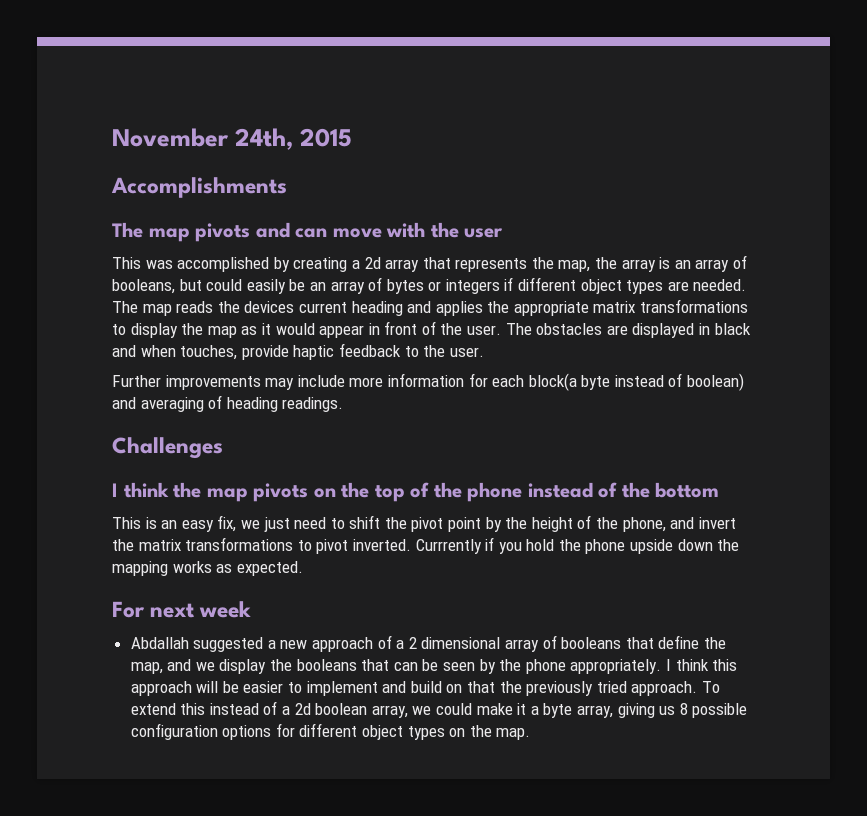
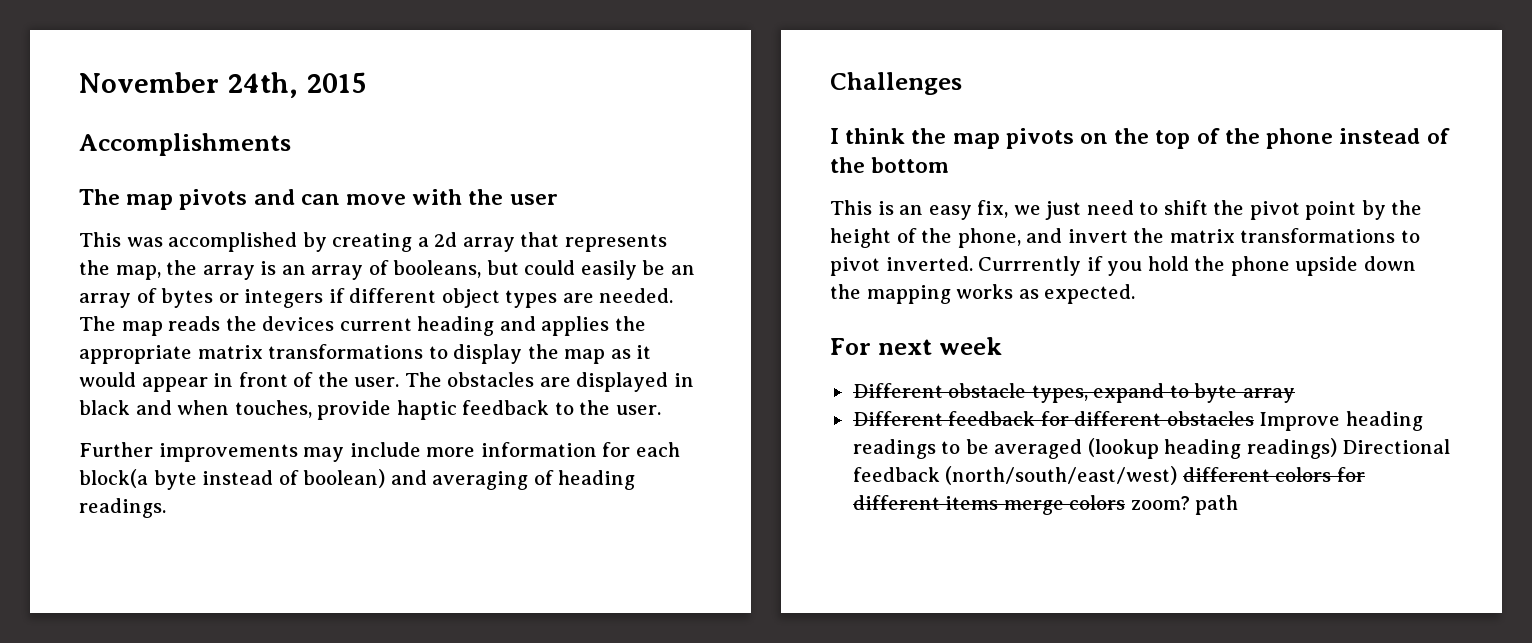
[130,635,726,652] [130,659,738,674] [130,681,720,696] [130,701,748,718] [130,723,531,740] Abdallah suggested a new approach of a 2 dimensional array of booleans that define the map, and we display the booleans that can be seen by the phone appropriately. I think this approach will be easier to implement and build on that the previously tried approach. To extend this instead of a 2d boolean array, we could make it a byte array, giving us 8 possible configuration options for different object types on the map. -> [852,383,1295,403] [852,411,1423,431] [852,438,1451,459] [852,466,1365,485] [852,495,1239,515] Different obstacle types, expand to byte array // Different feedback for different obstacles Improve heading readings to be averaged (lookup heading readings) Directional feedback (north/south/east/west) different colors for different items merge colors zoom? path

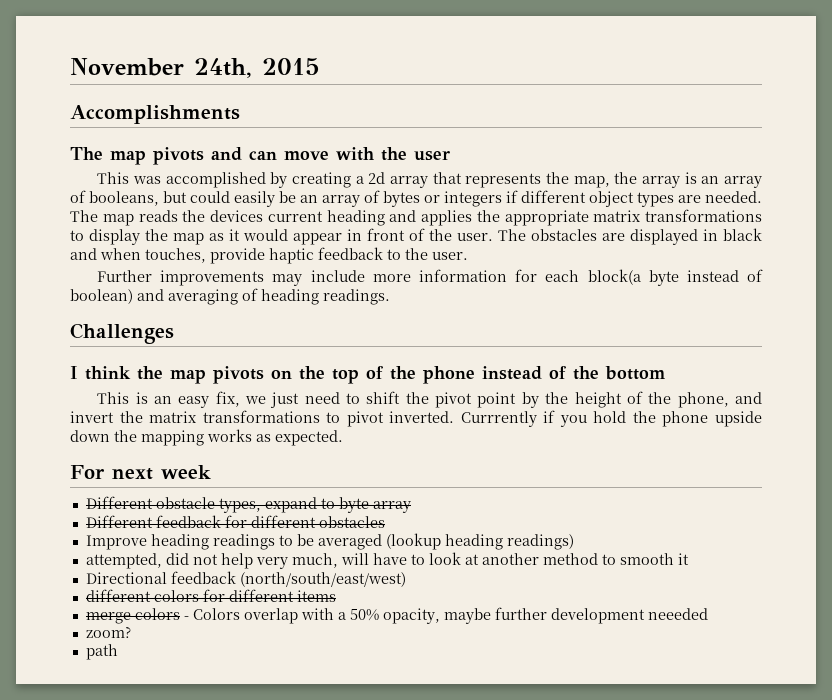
(1254, 418) none -> (385, 522) //
(1337, 448) none -> [85,552,689,569] // attempted, did not help very much, will have to look at another method to smooth it //
(1178, 475) none -> (406, 579) //
(999, 503) none -> (336, 596) //
(1126, 502) none -> [183,607,708,624] - Colors overlap with a 50% opacity, maybe further development neeeded //
(1190, 503) none -> (131, 632) //

